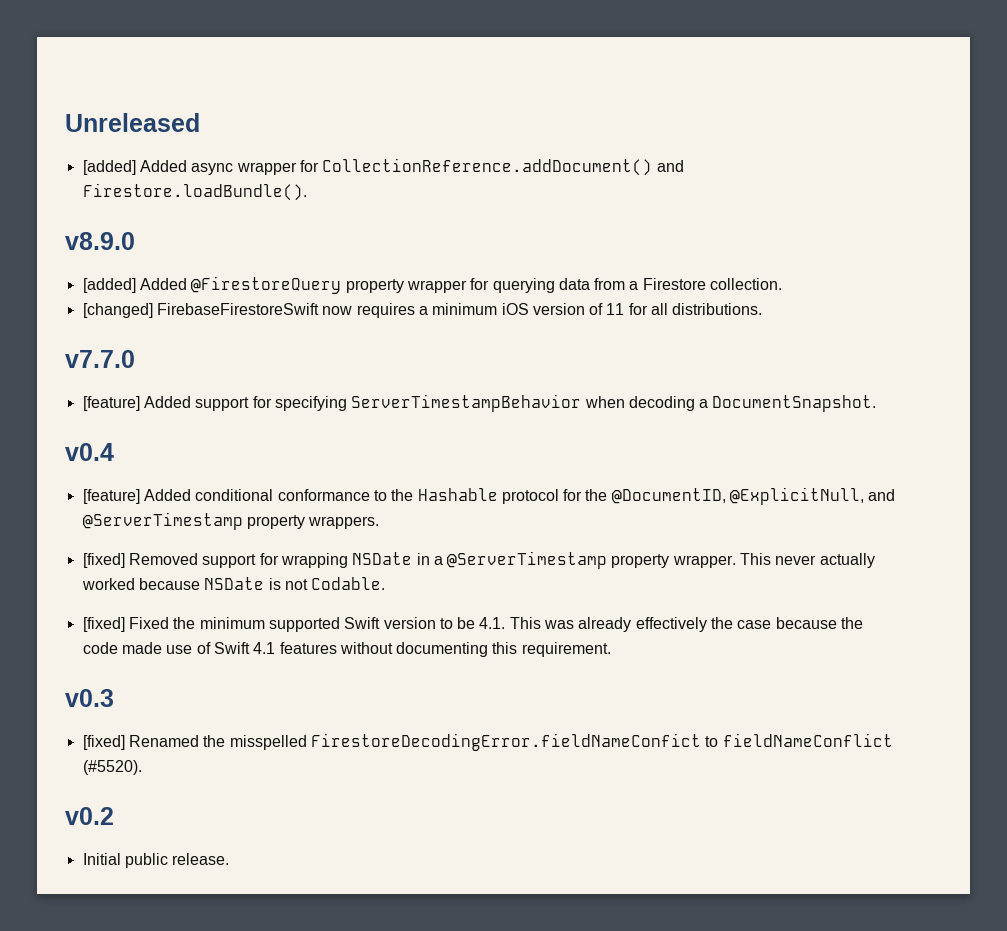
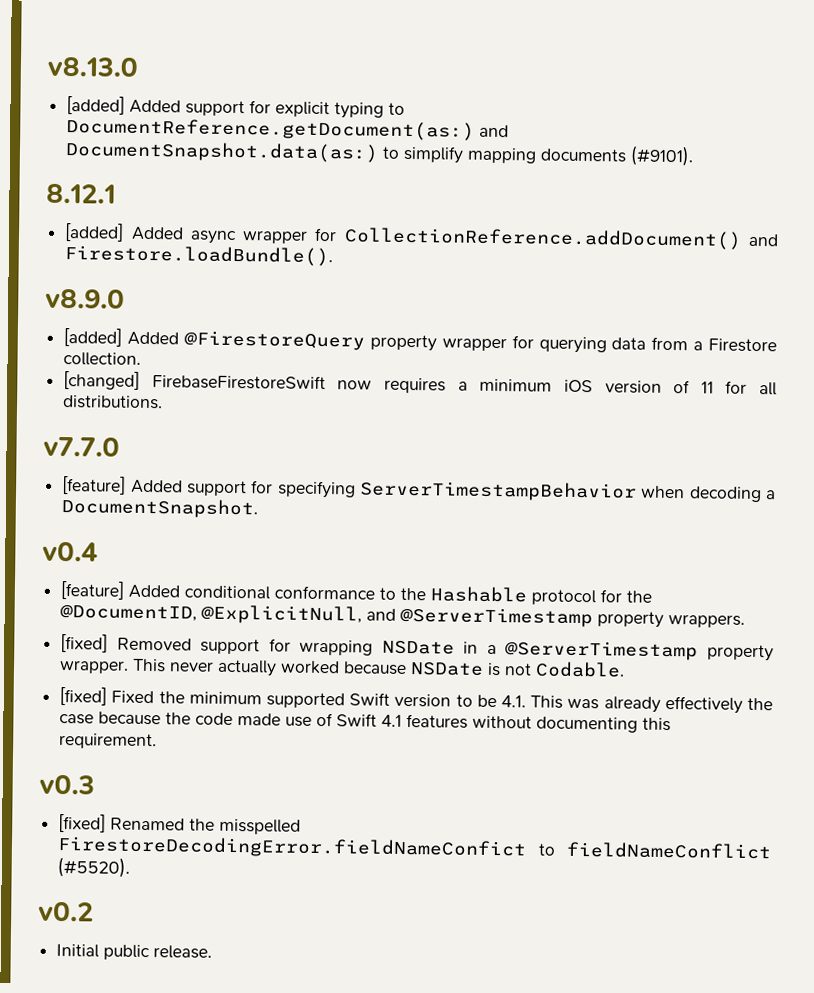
[65,113,200,132] Unreleased -> [47,56,139,77] [66,96,406,119] [66,118,510,141] [65,141,695,167] [46,183,116,204] v8.13.0 // [added] Added support for explicit typing to DocumentReference.getDocument(as:) and DocumentSnapshot.data(as:) to simplify mapping documents (#9101). // 8.12.1

